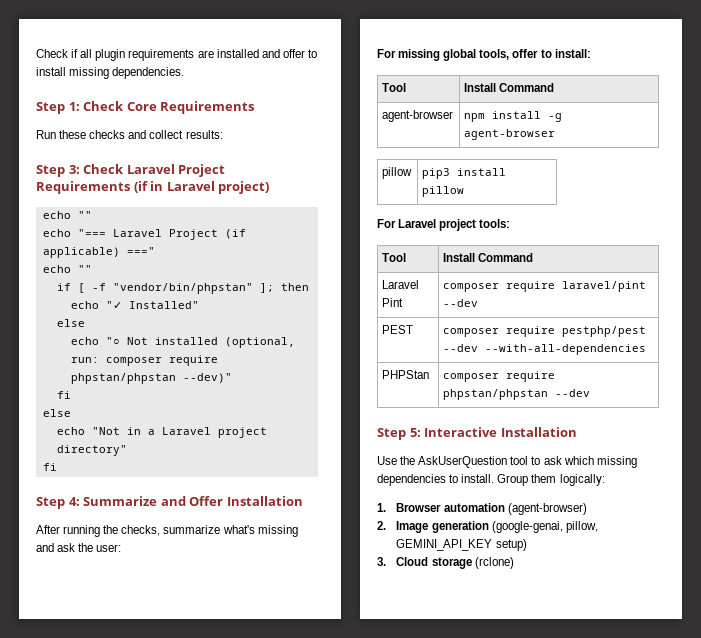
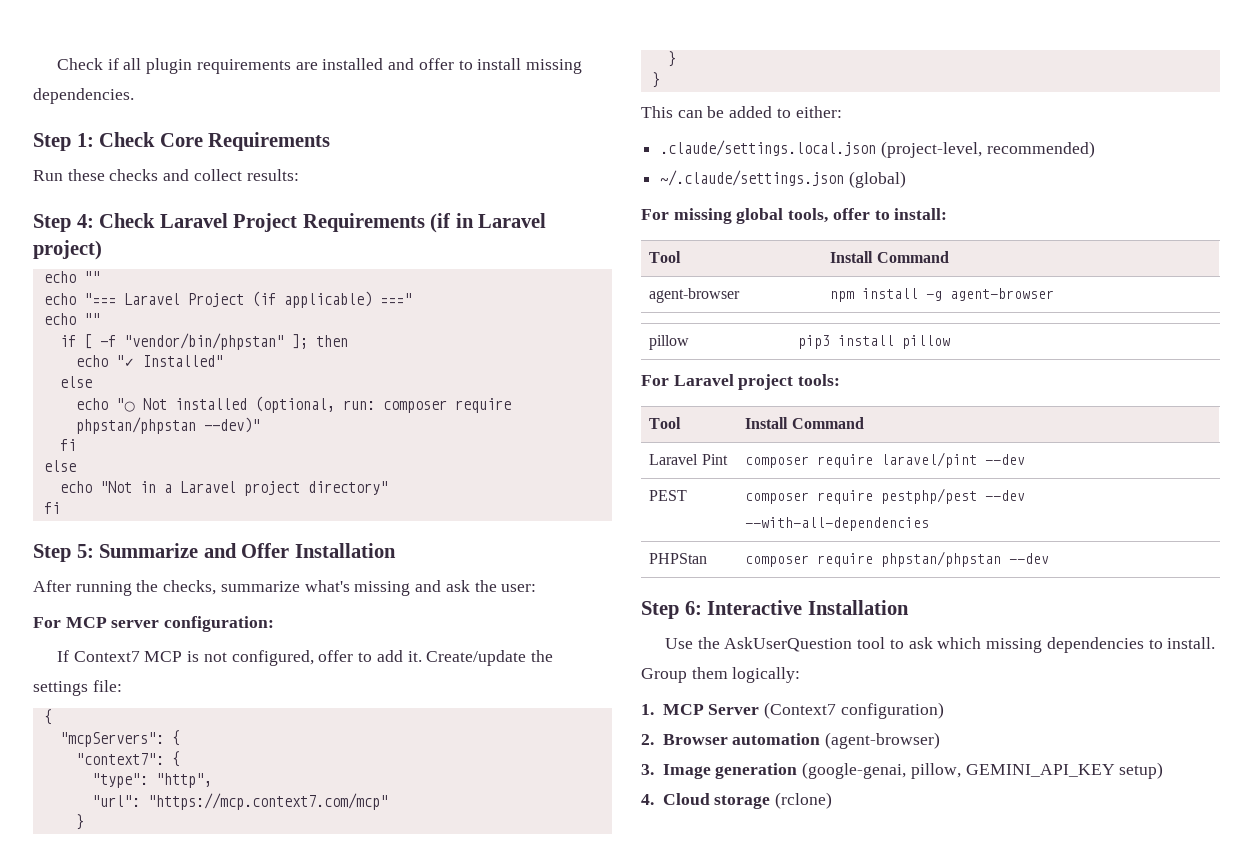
[68,165,80,174] 3: -> [76,214,94,228] 4:
[68,497,80,506] 4: -> [76,544,94,558] 5:
(122, 548) none -> [33,616,275,632] [57,650,553,666] [33,680,122,696] [43,709,52,725] [59,730,180,747] [75,751,180,767] [91,773,212,788] [91,793,388,810] [75,814,84,830] [667,51,676,67] [651,72,660,88] [641,106,842,118] [660,140,1095,158] [660,170,906,188] // For MCP server configuration: // If Context7 MCP is not configured, offer to add it. Create/update the settings file: // { // "mcpServers": { // "context7": { // "type": "http", // "url": "https://mcp.context7.com/mcp" // } // } // } // This can be added to either: // .claude/settings.local.json (project-level, recommended) // ~/.claude/settings.json (global)
[409,428,421,437] 5: -> [684,601,702,615] 6:
(386, 507) none -> [662,702,944,719] [641,734,654,745] MCP Server (Context7 configuration) // 2.
[377,521,386,530] 2. -> [641,764,654,775] 3.
[377,557,386,566] 3. -> [641,794,654,805] 4.

